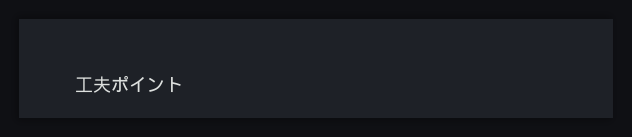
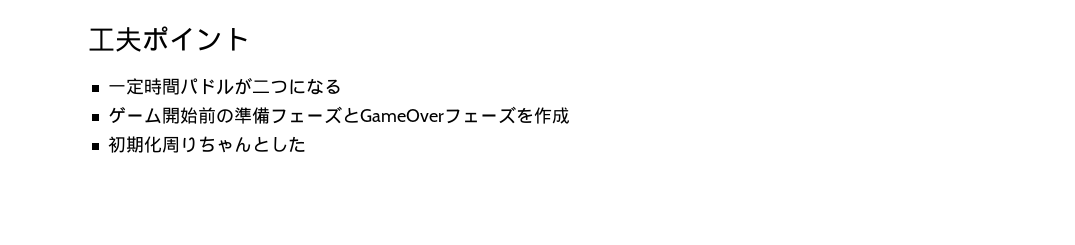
(183, 85) none -> [107,77,342,95] [107,106,570,124] [107,136,306,153] // 一定時間パドルが二つになる // ゲーム開始前の準備フェーズとGameOverフェーズを作成 // 初期化周りちゃんとした

